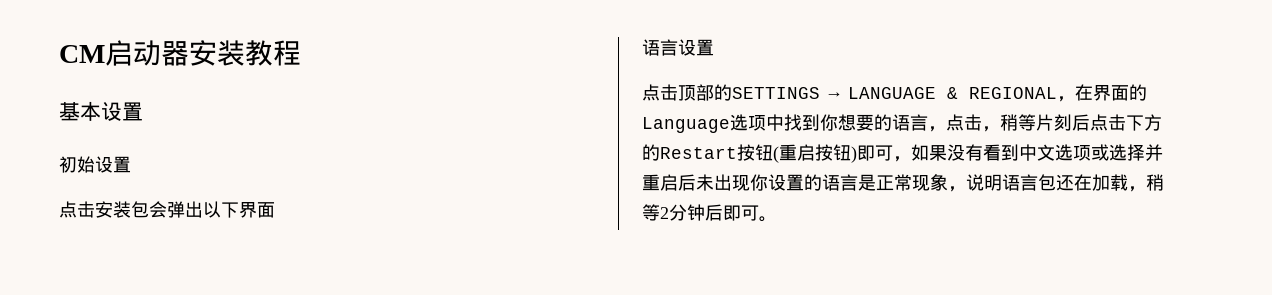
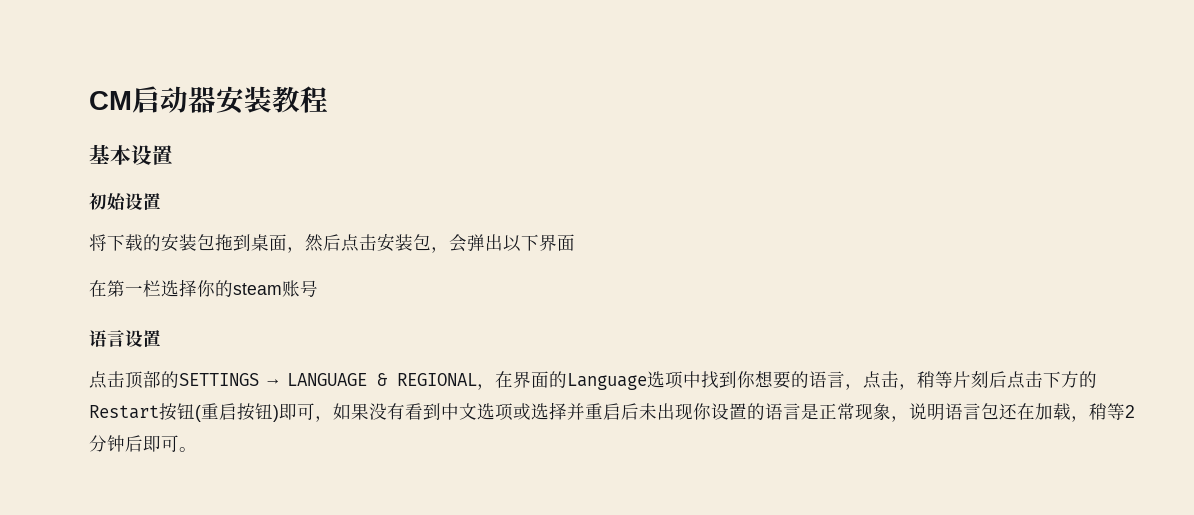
(131, 164) none -> [89,233,341,253] 将下载的安装包拖到桌面，然后
(149, 209) none -> [431,247,449,253] ，
(275, 210) none -> [89,279,318,297] // 在第一栏选择你的steam账号

